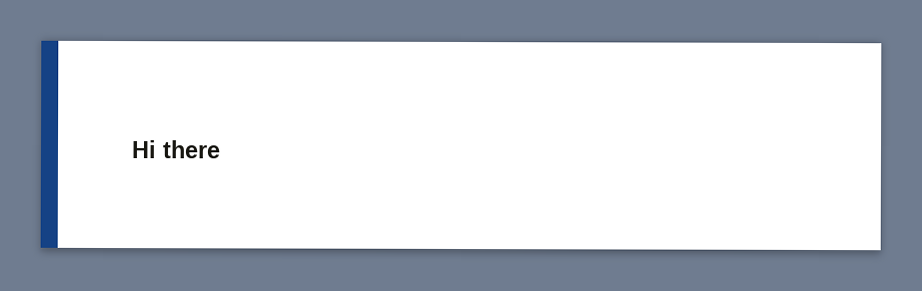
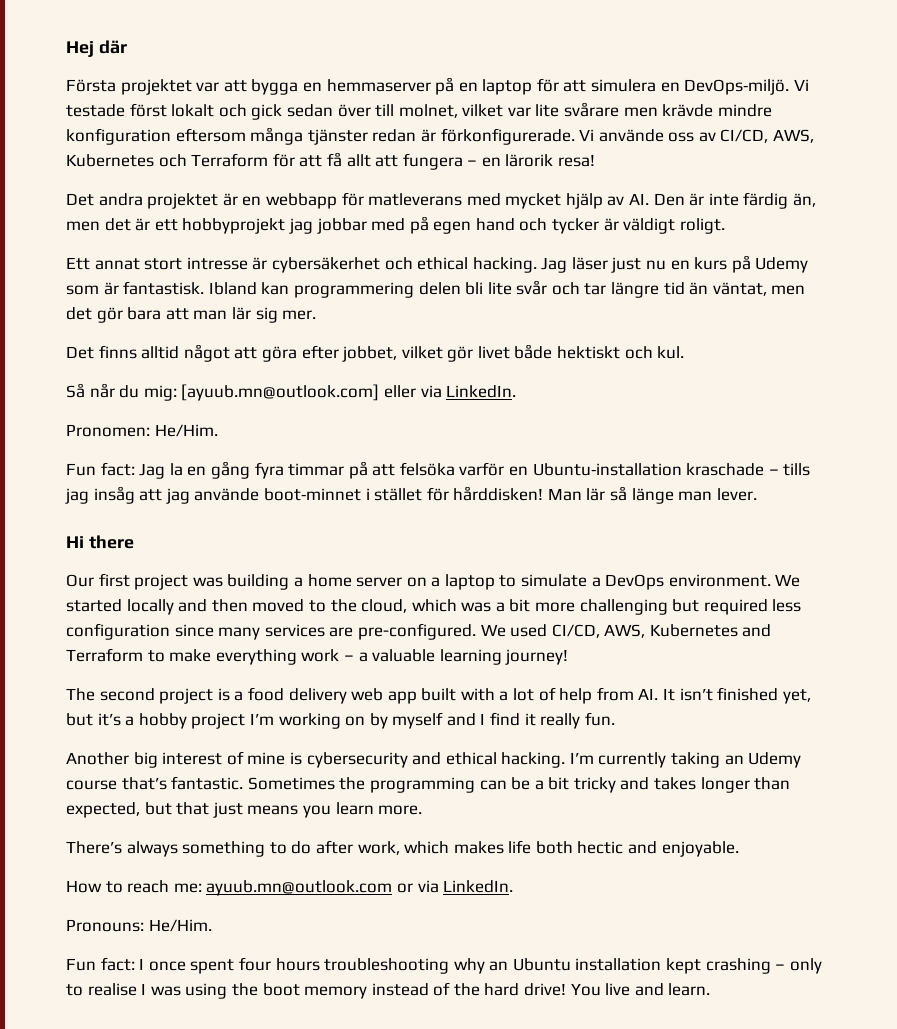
[131,140,221,159] Hi there -> [66,40,127,57] [66,77,809,95] [66,102,772,120] [66,127,815,145] [66,152,596,170] [66,192,817,209] [66,216,725,234] [66,255,809,273] [66,280,806,298] [66,307,317,323] [66,344,685,362] [66,383,517,401] [66,424,218,437] [66,461,811,479] [65,486,757,504] [66,535,134,549] [66,573,801,590] [66,599,802,615] [66,623,772,640] [66,648,569,665] [66,687,811,704] [66,712,615,729] [66,751,802,768] [66,776,791,793] [66,802,423,818] [66,840,739,857] [66,880,514,896] [66,919,212,932] [66,957,822,974] [66,982,711,999] Hej där // Första projektet var att bygga en hemmaserver på en laptop för att simulera en DevOps‑miljö. Vi testade först lokalt och gick sedan över till molnet, vilket var lite svårare men krävde mindre konfiguration eftersom många tjänster redan är förkonfigurerade. Vi använde oss av CI/CD, AWS, Kubernetes och Terraform för att få allt att fungera – en lärorik resa! // Det andra projektet är en webbapp för matleverans med mycket hjälp av AI. Den är inte färdig än, men det är ett hobbyprojekt jag jobbar med på egen hand och tycker är väldigt roligt. // Ett annat stort intresse är cybersäkerhet och ethical hacking. Jag läser just nu en kurs på Udemy som är fantastisk. Ibland kan programmering delen bli lite svår och tar längre tid än väntat, men det gör bara att man lär sig mer. // Det finns alltid något att göra efter jobbet, vilket gör livet både hektiskt och kul. // Så når du mig: [ayuub.mn@outlook.com] eller via LinkedIn. // Pronomen: He/Him. // Fun fact: Jag la en gång fyra timmar på att felsöka varför en Ubuntu‑installation kraschade – tills jag insåg att jag använde boot‑minnet i stället för hårddisken! Man lär så länge man lever. // Hi there // Our first project was building a home server on a laptop to simulate a DevOps environment. We started locally and then moved to the cloud, which was a bit more challenging but required less configuration since many services are pre-configured. We used CI/CD, AWS, Kubernetes and Terraform to make everything work – a valuable learning journey! // The second project is a food delivery web app built with a lot of help from AI. It isn’t finished yet, but it’s a hobby project I’m working on by myself and I find it really fun. // Another big interest of mine is cybersecurity and ethical hacking. I’m currently taking an Udemy course that’s fantastic. Sometimes the programming can be a bit tricky and takes longer than expected, but that just means you learn more. // There’s always something to do after work, which makes life both hectic and enjoyable. // How to reach me: ayuub.mn@outlook.com or via LinkedIn. // Pronouns: He/Him. // Fun fact: I once spent four hours troubleshooting why an Ubuntu installation kept crashing – only to realise I was using the boot memory instead of the hard drive! You live and learn.

